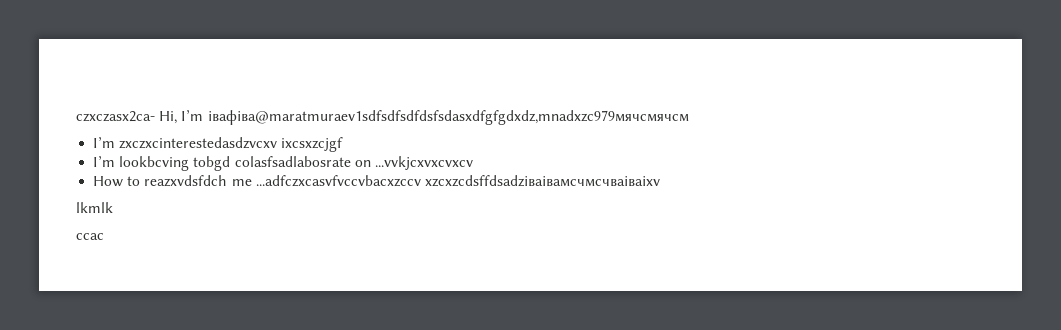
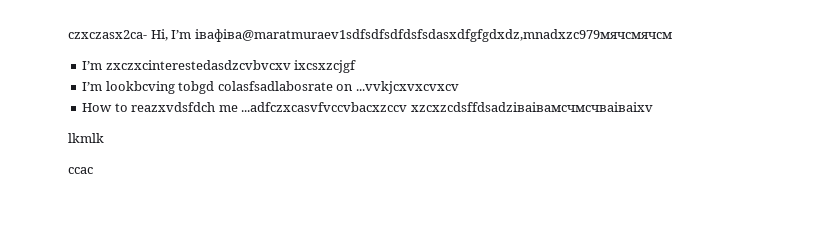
[119,137,278,149] zxczxcinterestedasdzvcxv -> [105,60,291,70] zxczxcinterestedasdzcvbvcxv

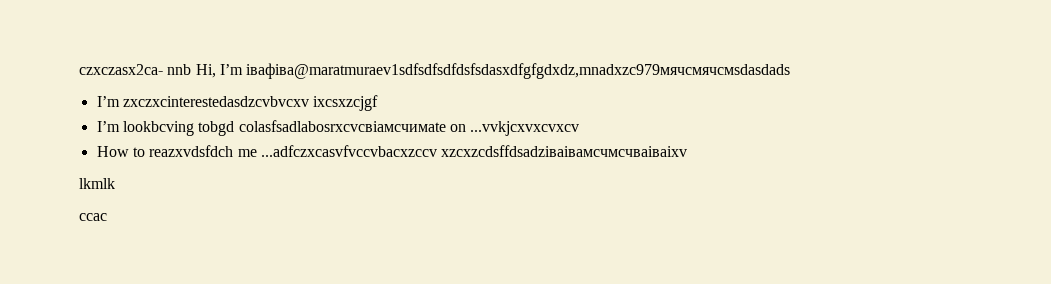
(147, 34) none -> [167,64,192,75] nnb
[194,29,672,42] івафіва@maratmuraev1sdfsdfsdfdsfsdasxdfgfgdxdz,mnadxzc979мячсмячсм -> [246,63,791,79] івафіва@maratmuraev1sdfsdfsdfdsfsdasxdfgfgdxdz,mnadxzc979мячсмячсмsdasdads
[217,81,333,91] colasfsadlabosrate -> [238,120,446,132] colasfsadlabosrxcvcвіамсчимate

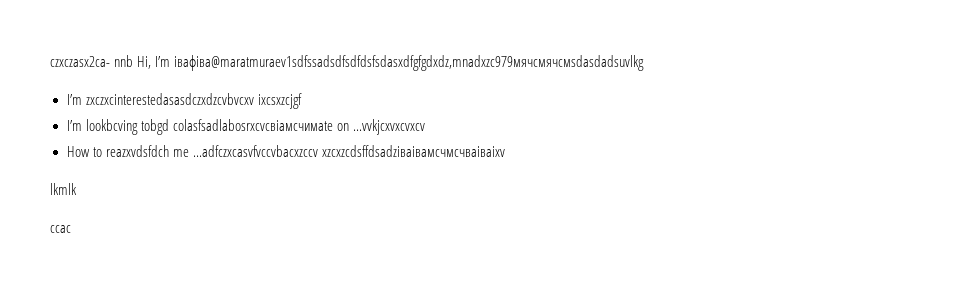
[246,63,791,79] [96,96,309,107] івафіва@maratmuraev1sdfsdfsdfdsfsdasxdfgfgdxdz,mnadxzc979мячсмячсмsdasdads // I’m zxczxcinterestedasdzcvbvcxv -> [174,55,645,71] [66,93,254,105] івафіва@maratmuraev1sdfssadsdfsdfdsfsdasxdfgfgdxdz,mnadxzc979мячсмячсмsdasdadsuvlkg // I’m zxczxcinterestedasasdczxdzcvbvcxv

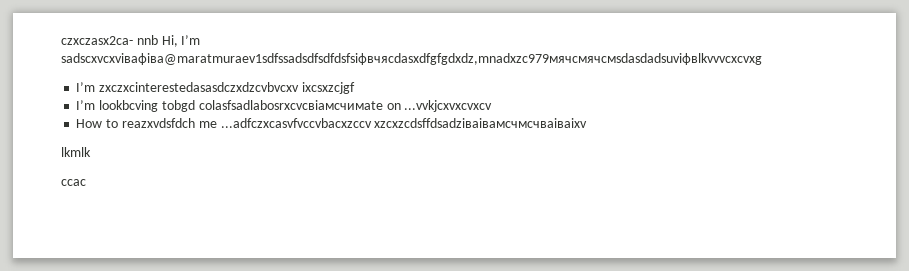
[174,55,645,71] івафіва@maratmuraev1sdfssadsdfsdfdsfsdasxdfgfgdxdz,mnadxzc979мячсмячсмsdasdadsuvlkg -> [61,53,762,65] sadscxvcxvівафіва@maratmuraev1sdfssadsdfsdfdsfsіфвчясdasxdfgfgdxdz,mnadxzc979мячсмячсмsdasdadsuvіфвlkvvvcxcvxg

